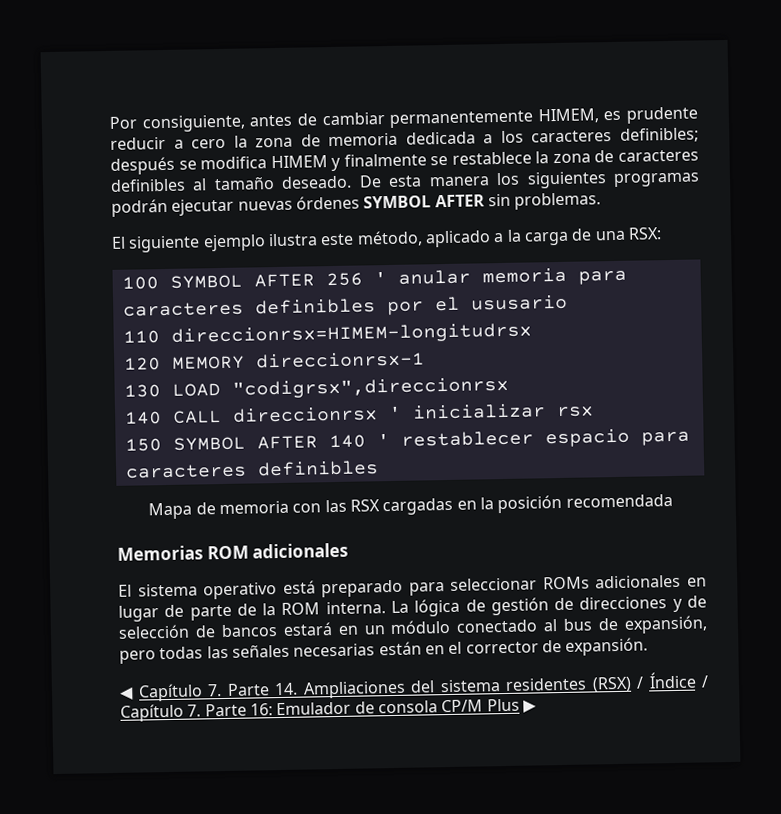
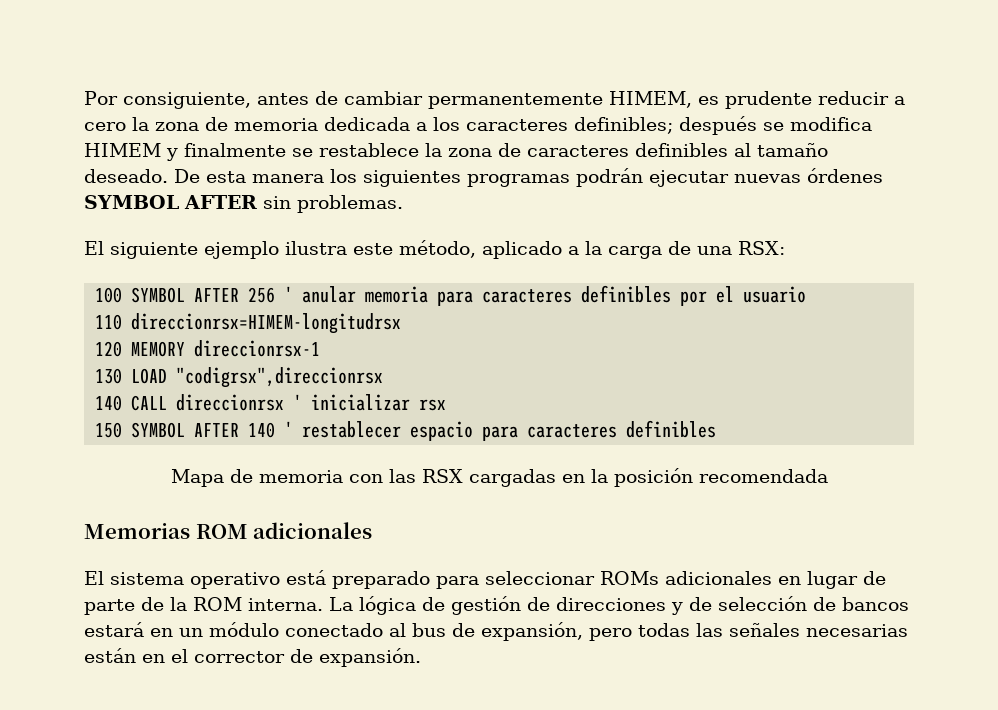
[470,294,568,311] ususario -> [743,286,807,303] usuario
[119,671,709,702] [120,698,537,722] // ◀ Capítulo 7. Parte 14. Ampliaciones del sistema residentes (RSX) / Índice / Capítulo 7. Parte 16: Emulador de consola CP/M Plus ▶ -> (421, 657) none

